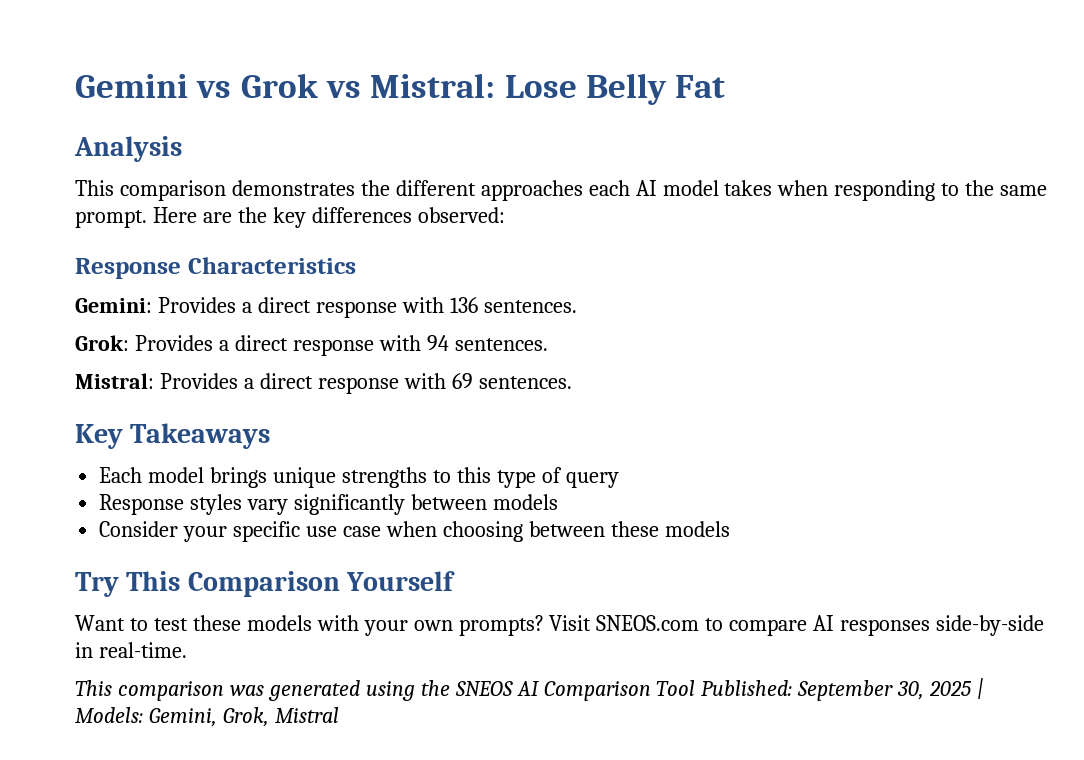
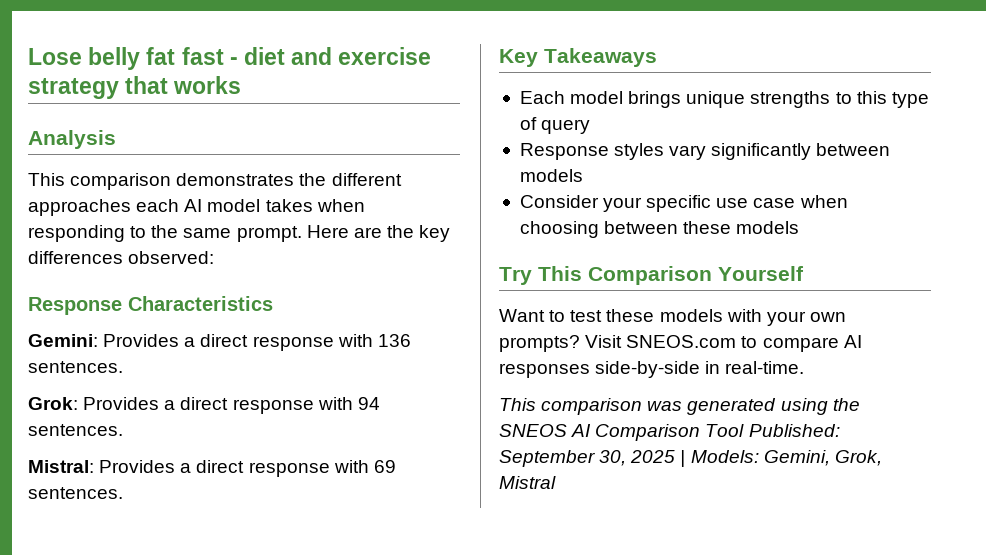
[75,73,726,105] Gemini vs Grok vs Mistral: Lose Belly Fat -> [28,47,432,70] [28,76,242,99] Lose belly fat fast - diet and exercise strategy that works

